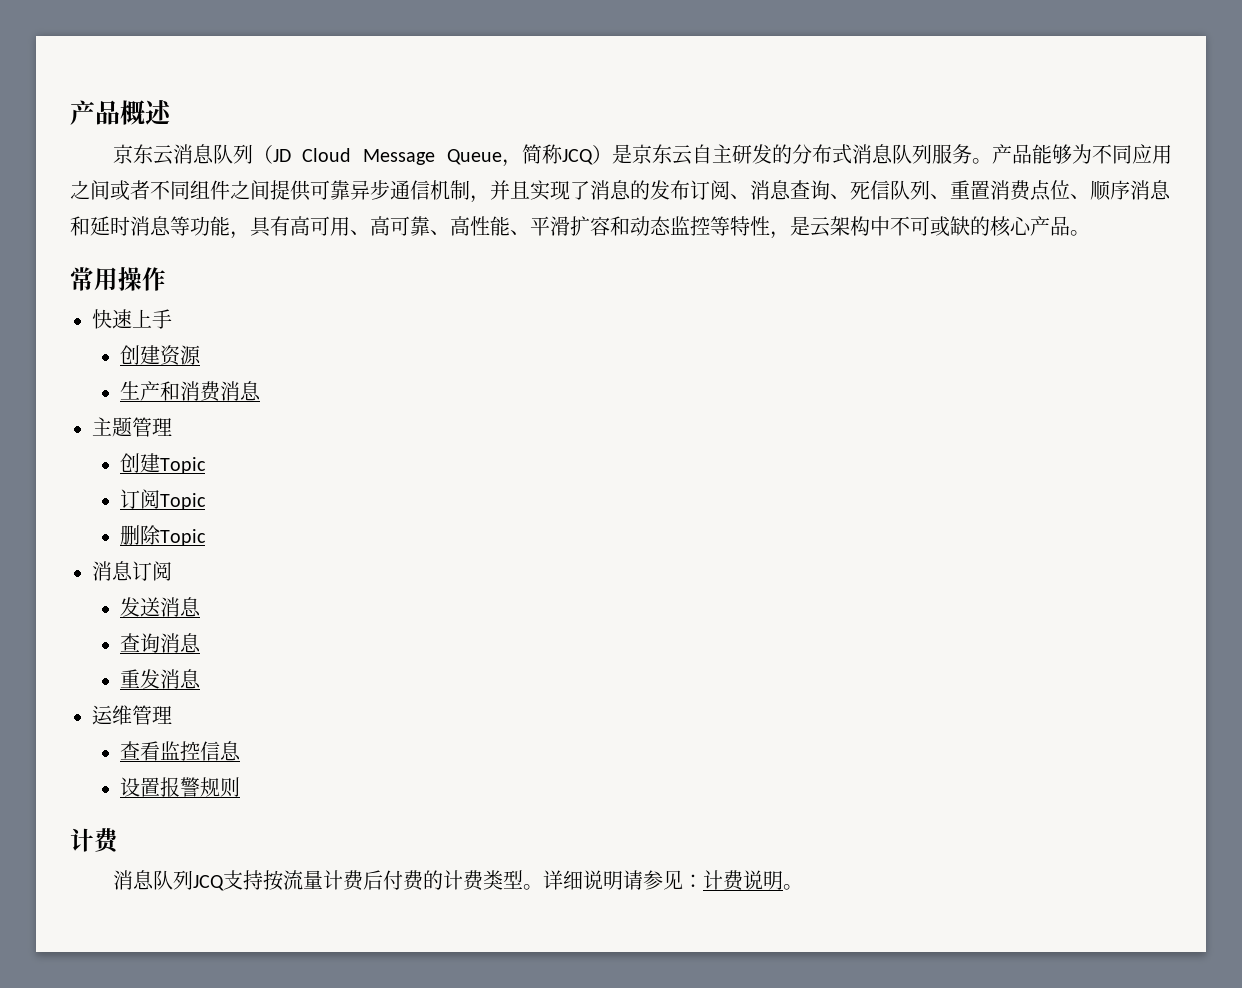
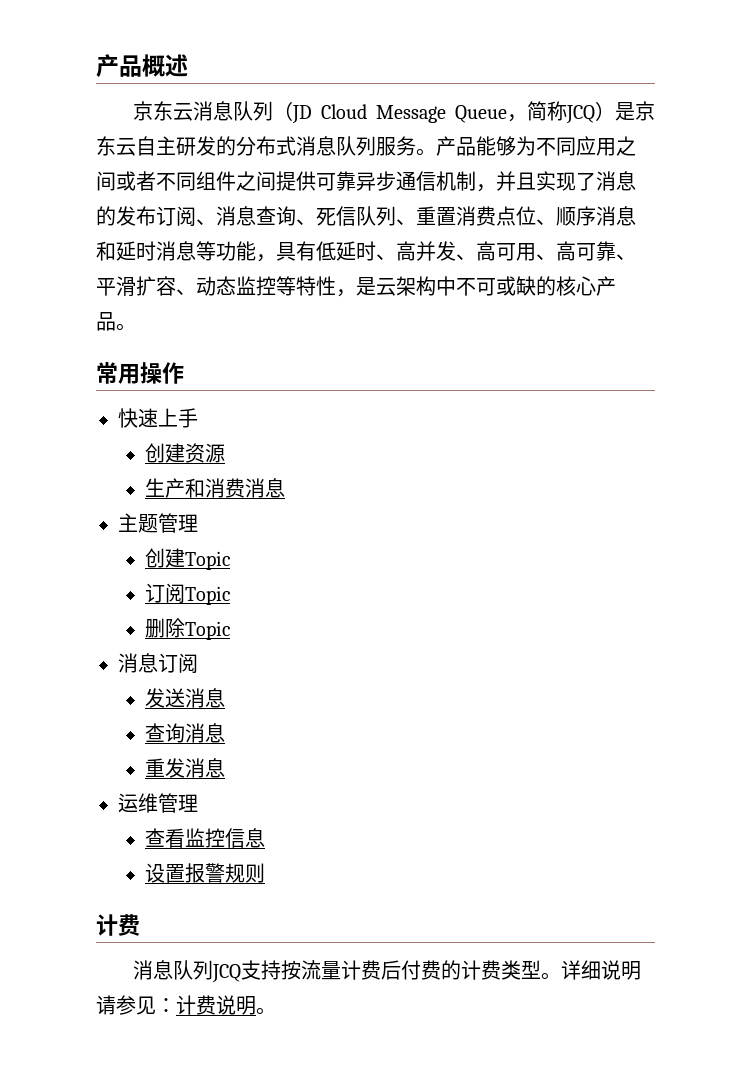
(290, 226) none -> [316,241,476,261] 低延时、高并发、
[450,216,530,236] 高性能、 -> (636, 257) none
[610,216,630,236] 和 -> [176,289,196,295] 、

